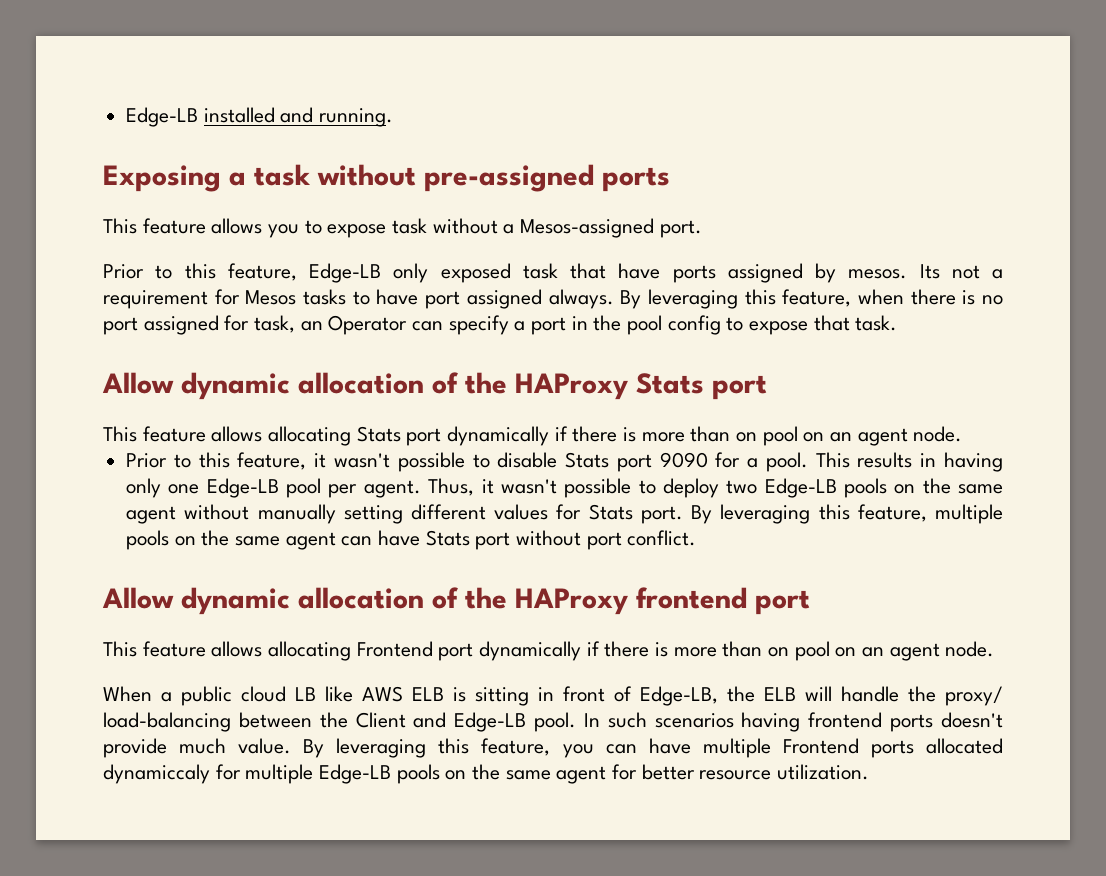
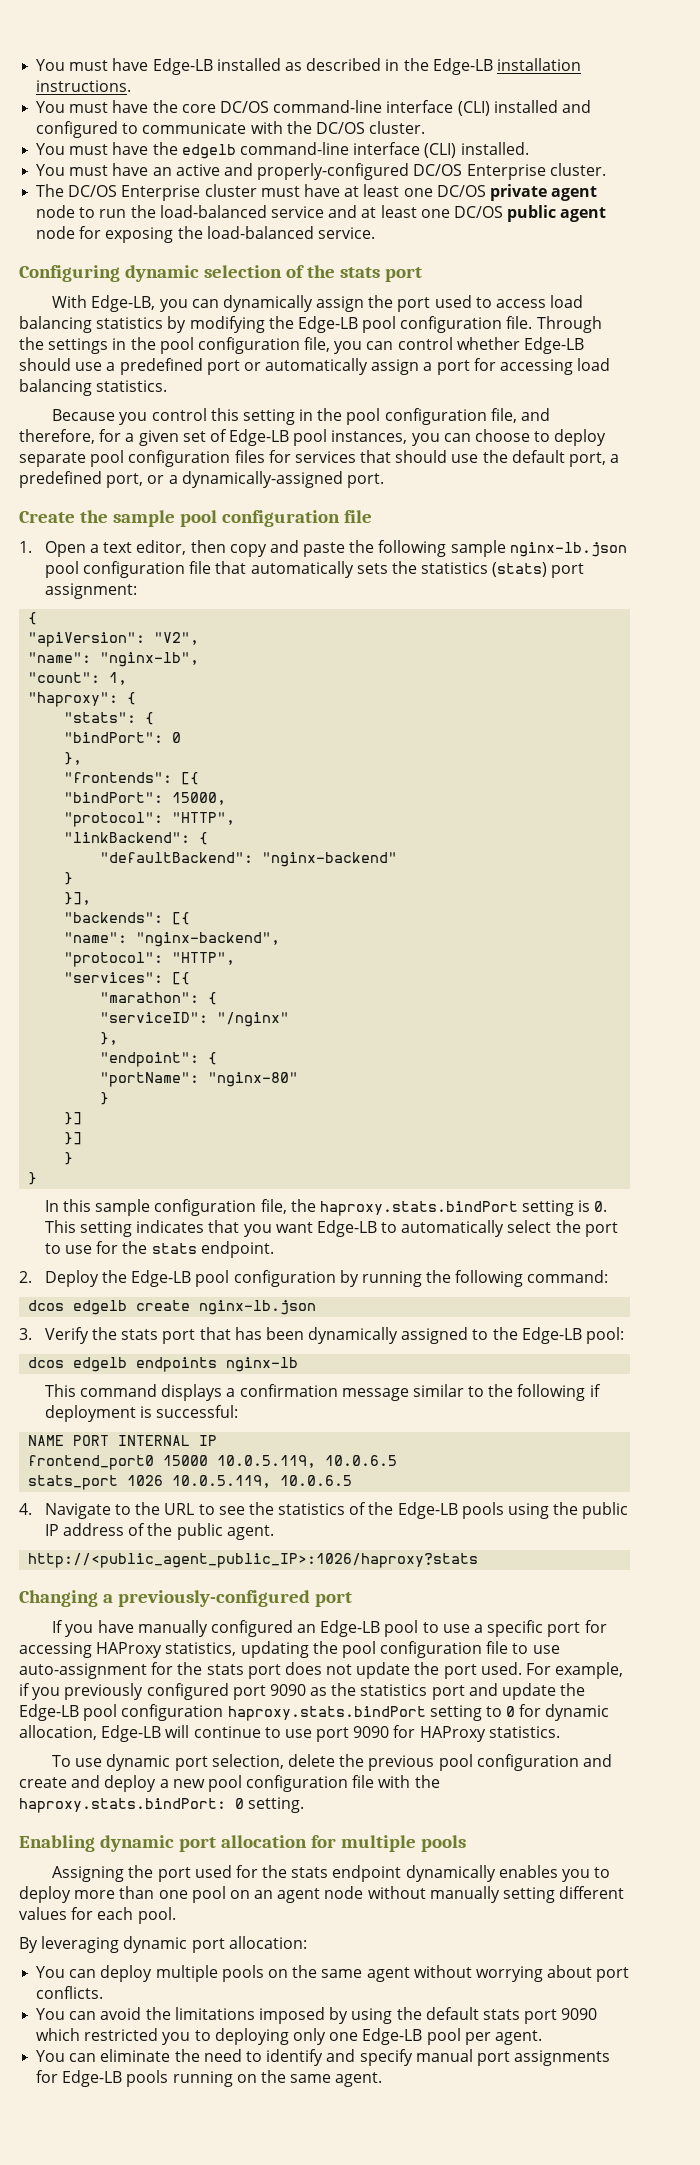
[126,107,394,127] [103,164,670,192] [103,218,702,238] [103,263,1003,283] [103,289,1003,309] [103,315,898,335] [102,372,767,400] [103,426,963,446] [126,452,1004,472] Edge-LB installed and running. // Exposing a task without pre-assigned ports // This feature allows you to expose task without a Mesos-assigned port. // Prior to this feature, Edge-LB only exposed task that have ports assigned by mesos. Its not a requirement for Mesos tasks to have port assigned always. By leveraging this feature, when there is no port assigned for task, an Operator can specify a port in the pool config to expose that task. // Allow dynamic allocation of the HAProxy Stats port // This feature allows allocating Stats port dynamically if there is more than on pool on an agent node. // Prior to this feature, it wasn't possible to disable Stats port 9090 for a pool. This results in having -> [36,58,581,75] [36,80,132,92] [36,100,591,116] [36,121,426,138] [36,142,529,159] [36,163,606,180] [36,184,598,201] [36,205,607,222] [36,226,375,243] [19,265,422,282] [52,295,584,312] [19,316,602,333] [19,337,585,354] [19,358,611,375] [19,379,168,396] [52,408,550,425] [19,429,607,446] [19,450,620,467] [19,471,384,488] [19,510,372,527] [19,540,627,557] [44,561,585,578] [44,583,137,599] [28,612,38,625] [28,632,200,647] [28,652,200,667] [28,672,128,685] [28,692,137,707] [64,712,155,725] [64,732,182,743] [64,752,83,765] [64,772,200,785] [64,792,227,805] [64,812,236,827] [64,832,209,845] [100,852,398,867] [64,872,74,885] [64,892,92,905] [64,912,191,925] [64,932,281,947] [64,952,236,967] [64,972,191,985] [100,992,218,1005] [100,1012,290,1027] [100,1032,119,1045] [100,1052,218,1067] [100,1072,299,1087] [100,1092,110,1105] [64,1112,83,1125] [64,1132,83,1145] [64,1152,74,1165] [28,1172,38,1185] [44,1199,608,1216] [44,1220,618,1237] [44,1241,274,1258] [19,1270,609,1287] [28,1300,317,1315] [19,1327,625,1344] [28,1357,299,1372] [44,1384,601,1401] [44,1405,239,1422] [28,1435,218,1446] [28,1455,398,1470] [28,1475,353,1490] [19,1502,629,1519] [44,1523,274,1540] [28,1553,479,1568] [19,1590,352,1607] [52,1620,607,1637] [19,1641,560,1658] [19,1662,624,1679] [19,1683,586,1700] [19,1704,610,1721] [19,1725,560,1742] [52,1754,612,1771] [19,1775,440,1792] [19,1797,305,1813] [19,1835,466,1852] [52,1865,611,1882] [19,1886,625,1903] [19,1907,176,1924] [19,1936,307,1953] [36,1965,630,1982] [36,1986,104,1999] [36,2007,598,2024] [36,2028,289,2045] You must have Edge-LB installed as described in the Edge-LB installation instructions. // You must have the core DC/OS command-line interface (CLI) installed and configured to communicate with the DC/OS cluster. // You must have the edgelb command-line interface (CLI) installed. // You must have an active and properly-configured DC/OS Enterprise cluster. // The DC/OS Enterprise cluster must have at least one DC/OS private agent node to run the load-balanced service and at least one DC/OS public agent node for exposing the load-balanced service. // Configuring dynamic selection of the stats port // With Edge-LB, you can dynamically assign the port used to access load balancing statistics by modifying the Edge-LB pool configuration file. Through the settings in the pool configuration file, you can control whether Edge-LB should use a predefined port or automatically assign a port for accessing load balancing statistics. // Because you control this setting in the pool configuration file, and therefore, for a given set of Edge-LB pool instances, you can choose to deploy separate pool configuration files for services that should use the default port, a predefined port, or a dynamically-assigned port. // Create the sample pool configuration file // 1. Open a text editor, then copy and paste the following sample nginx-lb.json pool configuration file that automatically sets the statistics (stats) port assignment: // { // "apiVersion": "V2", // "name": "nginx-lb", // "count": 1, // "haproxy": { // "stats": { // "bindPort": 0 // }, // "frontends": [{ // "bindPort": 15000, // "protocol": "HTTP", // "linkBackend": { // "defaultBackend": "nginx-backend" // } // }], // "backends": [{ // "name": "nginx-backend", // "protocol": "HTTP", // "services": [{ // "marathon": { // "serviceID": "/nginx" // }, // "endpoint": { // "portName": "nginx-80" // } // }] // }] // } // } // In this sample configuration file, the haproxy.stats.bindPort setting is 0. This setting indicates that you want Edge-LB to automatically select the port to use for the stats endpoint. // 2. Deploy the Edge-LB pool configuration by running the following command: // dcos edgelb create nginx-lb.json // 3. Verify the stats port that has been dynamically assigned to the Edge-LB pool: // dcos edgelb endpoints nginx-lb // This command displays a confirmation message similar to the following if deployment is successful: // NAME PORT INTERNAL IP // frontend_port0 15000 10.0.5.119, 10.0.6.5 // stats_port 1026 10.0.5.119, 10.0.6.5 // 4. Navigate to the URL to see the statistics of the Edge-LB pools using the public IP address of the public agent. // http://<public_agent_public_IP>:1026/haproxy?stats // Changing a previously-configured port // If you have manually configured an Edge-LB pool to use a specific port for accessing HAProxy statistics, updating the pool configuration file to use auto-assignment for the stats port does not update the port used. For example, if you previously configured port 9090 as the statistics port and update the Edge-LB pool configuration haproxy.stats.bindPort setting to 0 for dynamic allocation, Edge-LB will continue to use port 9090 for HAProxy statistics. // To use dynamic port selection, delete the previous pool configuration and create and deploy a new pool configuration file with the haproxy.stats.bindPort: 0 setting. // Enabling dynamic port allocation for multiple pools // Assigning the port used for the stats endpoint dynamically enables you to deploy more than one pool on an agent node without manually setting different values for each pool. // By leveraging dynamic port allocation: // You can deploy multiple pools on the same agent without worrying about port conflicts. // You can avoid the limitations imposed by using the default stats port 9090 which restricted you to deploying
[428,478,1004,498] [126,504,1004,524] [126,530,697,550] [102,587,810,615] [103,641,995,661] [103,686,1003,706] [103,712,1003,732] [103,738,1004,758] [103,764,870,784] Thus, it wasn't possible to deploy two Edge-LB pools on the same agent without manually setting different values for Stats port. By leveraging this feature, multiple pools on the same agent can have Stats port without port conflict. // Allow dynamic allocation of the HAProxy frontend port // This feature allows allocating Frontend port dynamically if there is more than on pool on an agent node. // When a public cloud LB like AWS ELB is sitting in front of Edge-LB, the ELB will handle the proxy/ load-balancing between the Client and Edge-LB pool. In such scenarios having frontend ports doesn't provide much value. By leveraging this feature, you can have multiple Frontend ports allocated dynamiccaly for multiple Edge-LB pools on the same agent for better resource utilization. -> [36,2049,611,2066] [36,2070,383,2087] // You can eliminate the need to identify and specify manual port assignments for Edge-LB pools running on the same agent.

